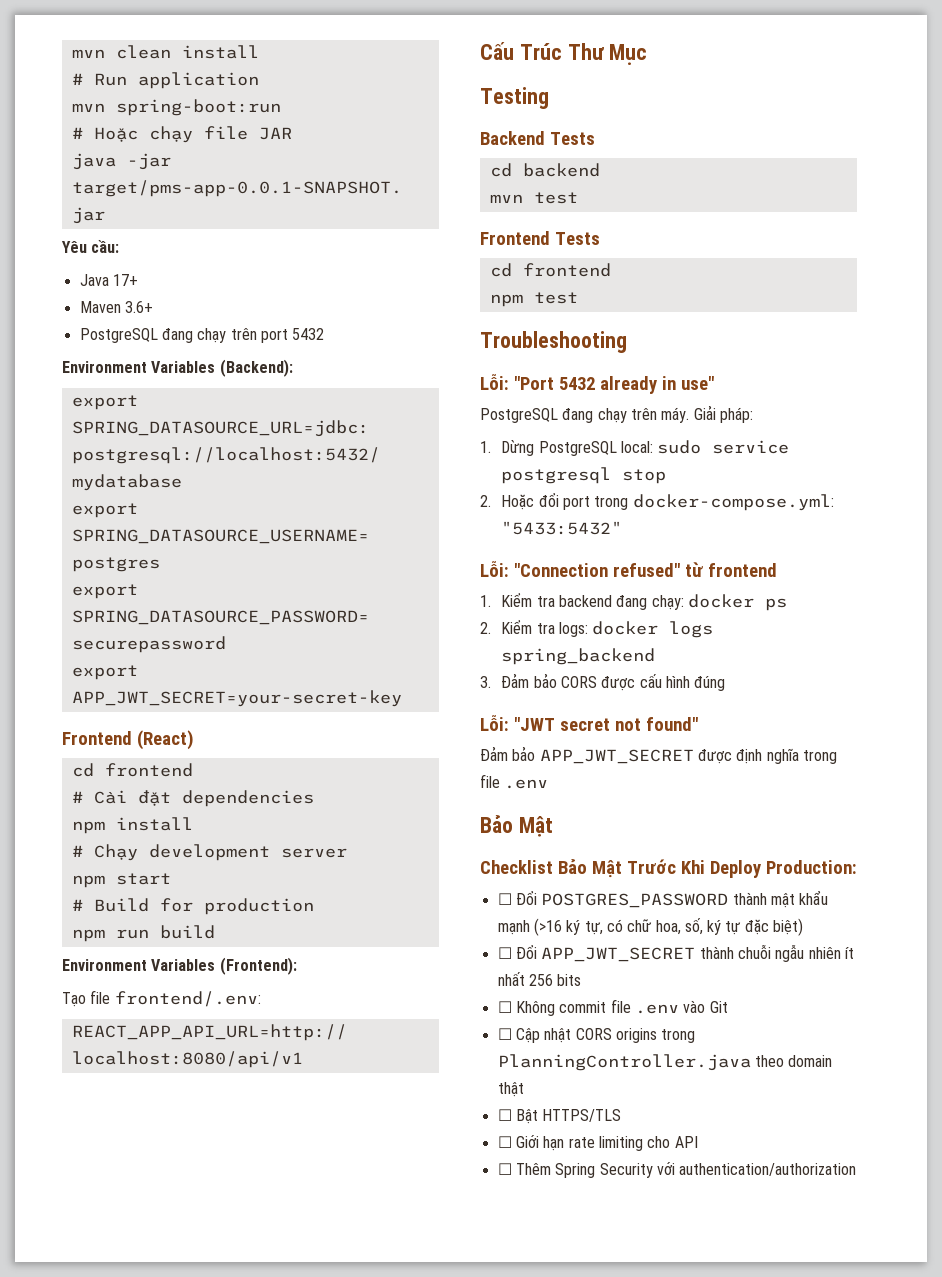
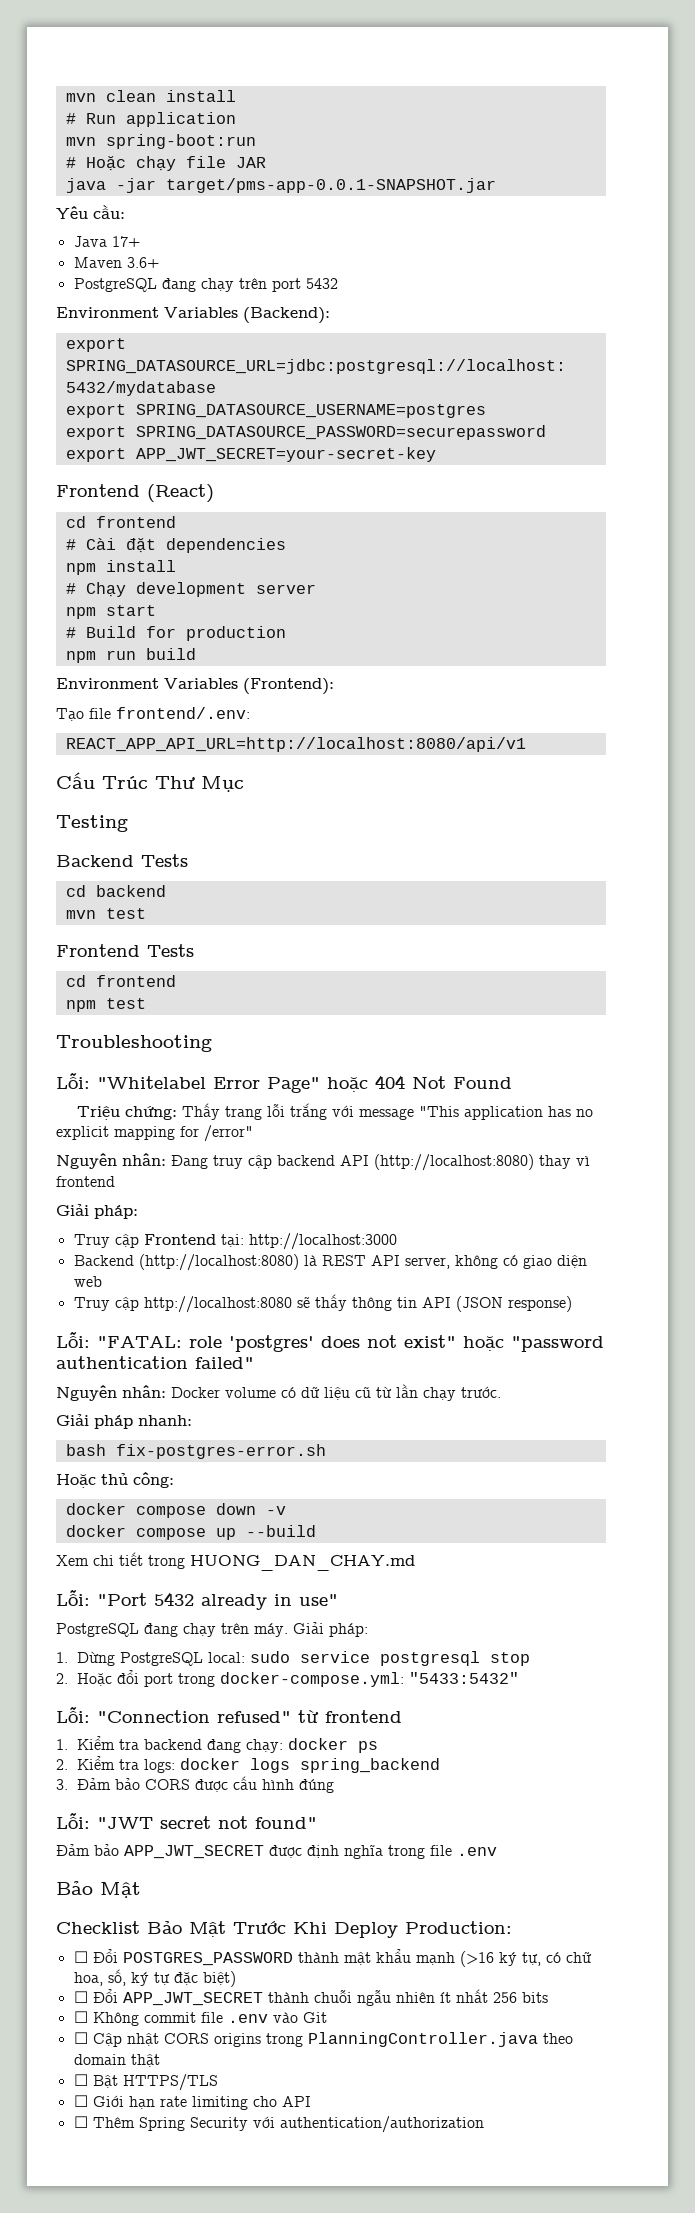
(627, 342) none -> [56,1072,512,1093] [77,1103,594,1120] [56,1125,253,1142] [56,1153,590,1171] [56,1176,115,1187] [56,1204,138,1219] [73,1233,397,1250] [73,1254,587,1271] [73,1276,102,1287] [73,1294,572,1313] [56,1331,604,1352] [56,1356,254,1369] [56,1384,501,1401] [56,1414,192,1429] [65,1444,326,1459] [56,1472,174,1488] [65,1503,286,1518] [65,1525,316,1540] [56,1552,415,1571] // Lỗi: "Whitelabel Error Page" hoặc 404 Not Found // Triệu chứng: Thấy trang lỗi trắng với message "This application has no explicit mapping for /error" // Nguyên nhân: Đang truy cập backend API (http://localhost:8080) thay vì frontend // Giải pháp: // Truy cập Frontend tại: http://localhost:3000 // Backend (http://localhost:8080) là REST API server, không có giao diện web // Truy cập http://localhost:8080 sẽ thấy thông tin API (JSON response) // Lỗi: "FATAL: role 'postgres' does not exist" hoặc "password authentication failed" // Nguyên nhân: Docker volume có dữ liệu cũ từ lần chạy trước. // Giải pháp nhanh: // bash fix-postgres-error.sh // Hoặc thủ công: // docker compose down -v // docker compose up --build // Xem chi tiết trong HUONG_DAN_CHAY.md

